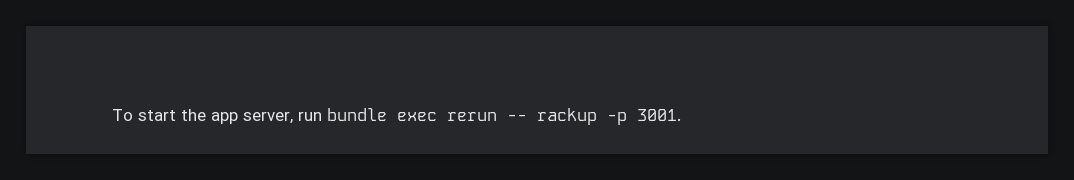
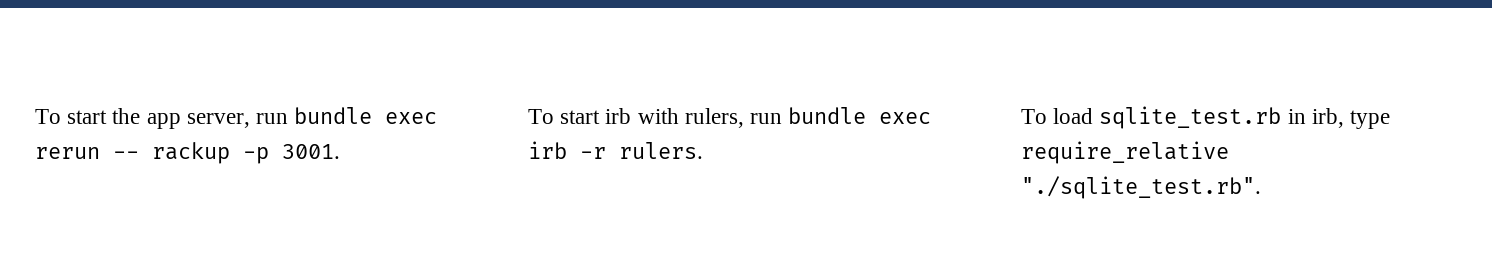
(681, 115) none -> [528,107,932,128] [528,141,703,159] [1021,106,1391,129] [1021,141,1229,164] [1021,176,1261,199] // To start irb with rulers, run bundle exec irb -r rulers. // To load sqlite_test.rb in irb, type require_relative "./sqlite_test.rb".

